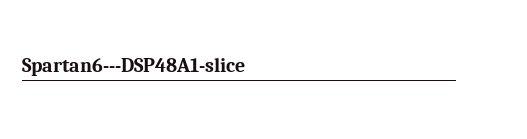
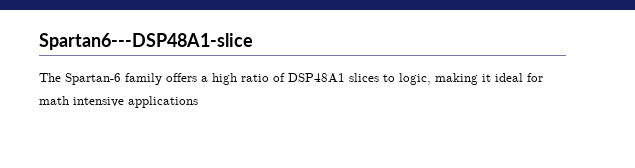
(245, 66) none -> [39,73,543,85] [39,96,198,108] // The Spartan-6 family offers a high ratio of DSP48A1 slices to logic, making it ideal for math intensive applications

